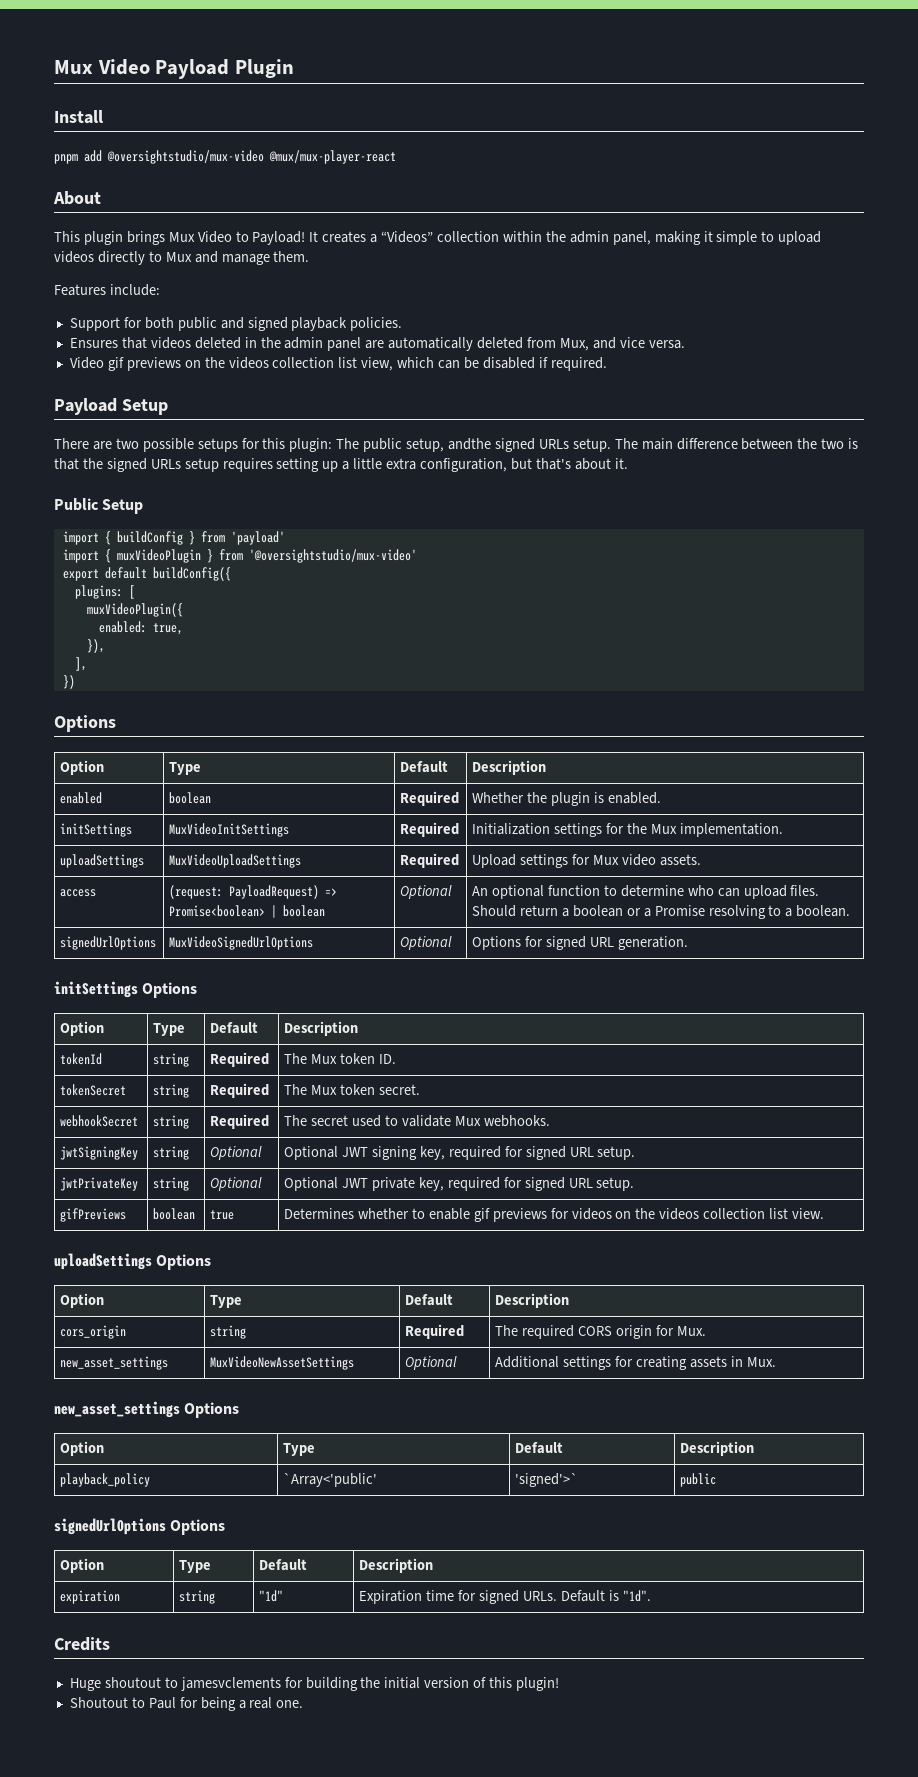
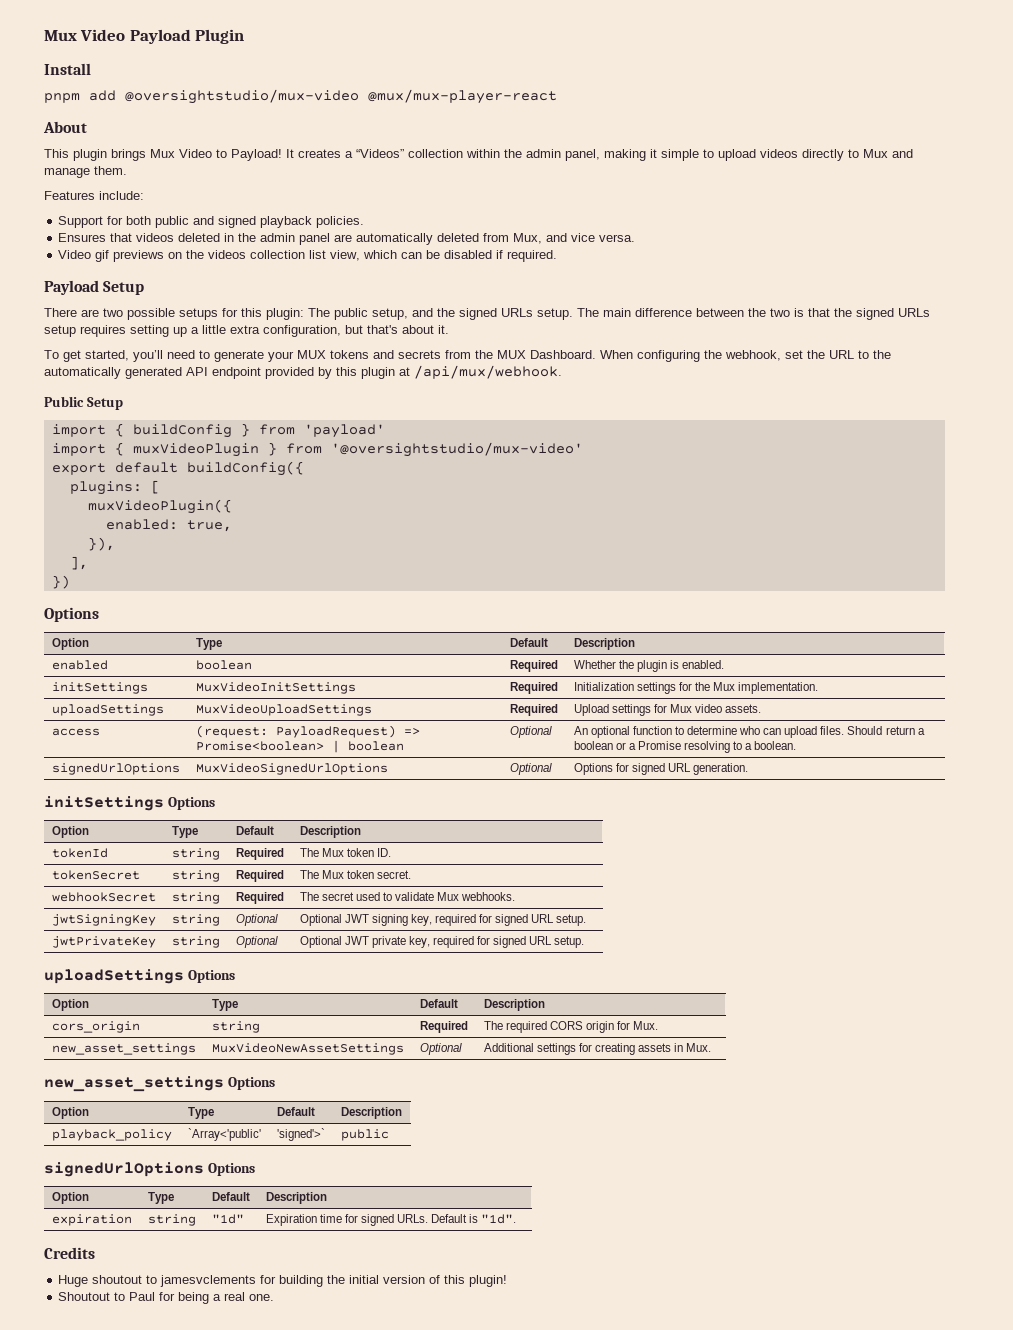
[448,438,492,450] andthe -> [412,308,455,317] and the
(628, 463) none -> [44,350,891,362] [44,365,562,379] // To get started, you’ll need to generate your MUX tokens and secrets from the MUX Dashboard. When configuring the webhook, set the URL to the automatically generated API endpoint provided by this plugin at /api/mux/webhook.
[60,1208,127,1222] [153,1208,196,1220] [210,1210,235,1220] [284,1208,825,1222] // gifPreviews | boolean | true | Determines whether to enable gif previews for videos on the videos collection list view. -> (585, 942) none

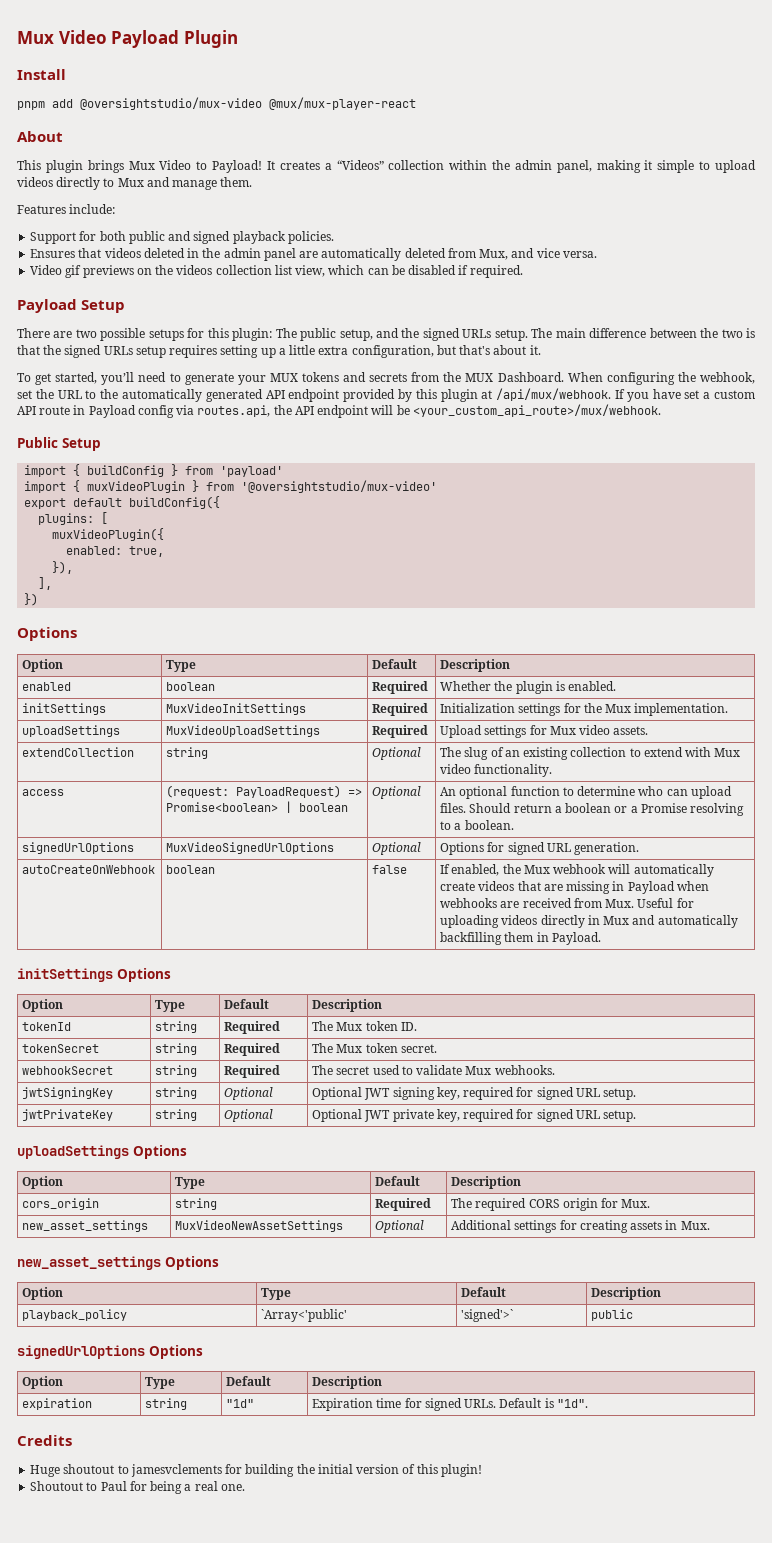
(562, 372) none -> [615,389,755,402] [17,404,661,418] If you have set a custom API route in Payload config via routes.api, the API endpoint will be <your_custom_api_route>/mux/webhook.
(762, 708) none -> [22,747,135,757] [166,747,209,759] [372,747,422,760] [440,747,741,760] [440,764,553,777] // extendCollection | string | Optional | The slug of an existing collection to extend with Mux video functionality.
(748, 769) none -> [22,865,156,874] [166,865,216,874] [372,865,408,874] [440,864,714,877] [440,881,709,894] [440,898,694,908] [440,915,738,928] [440,932,601,945] // autoCreateOnWebhook | boolean | false | If enabled, the Mux webhook will automatically create videos that are missing in Payload when webhooks are received from Mux. Useful for uploading videos directly in Mux and automatically backfilling them in Payload.

